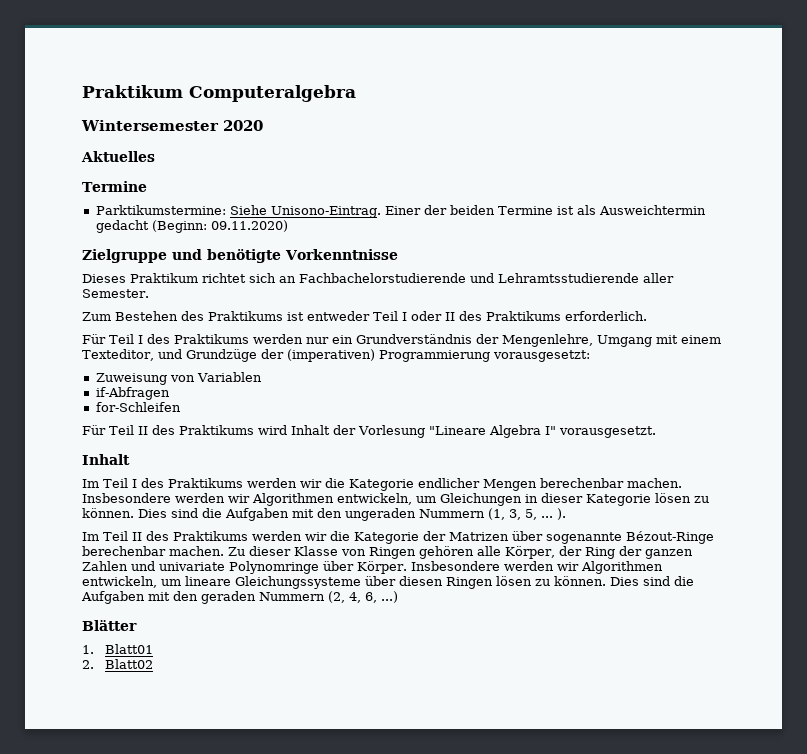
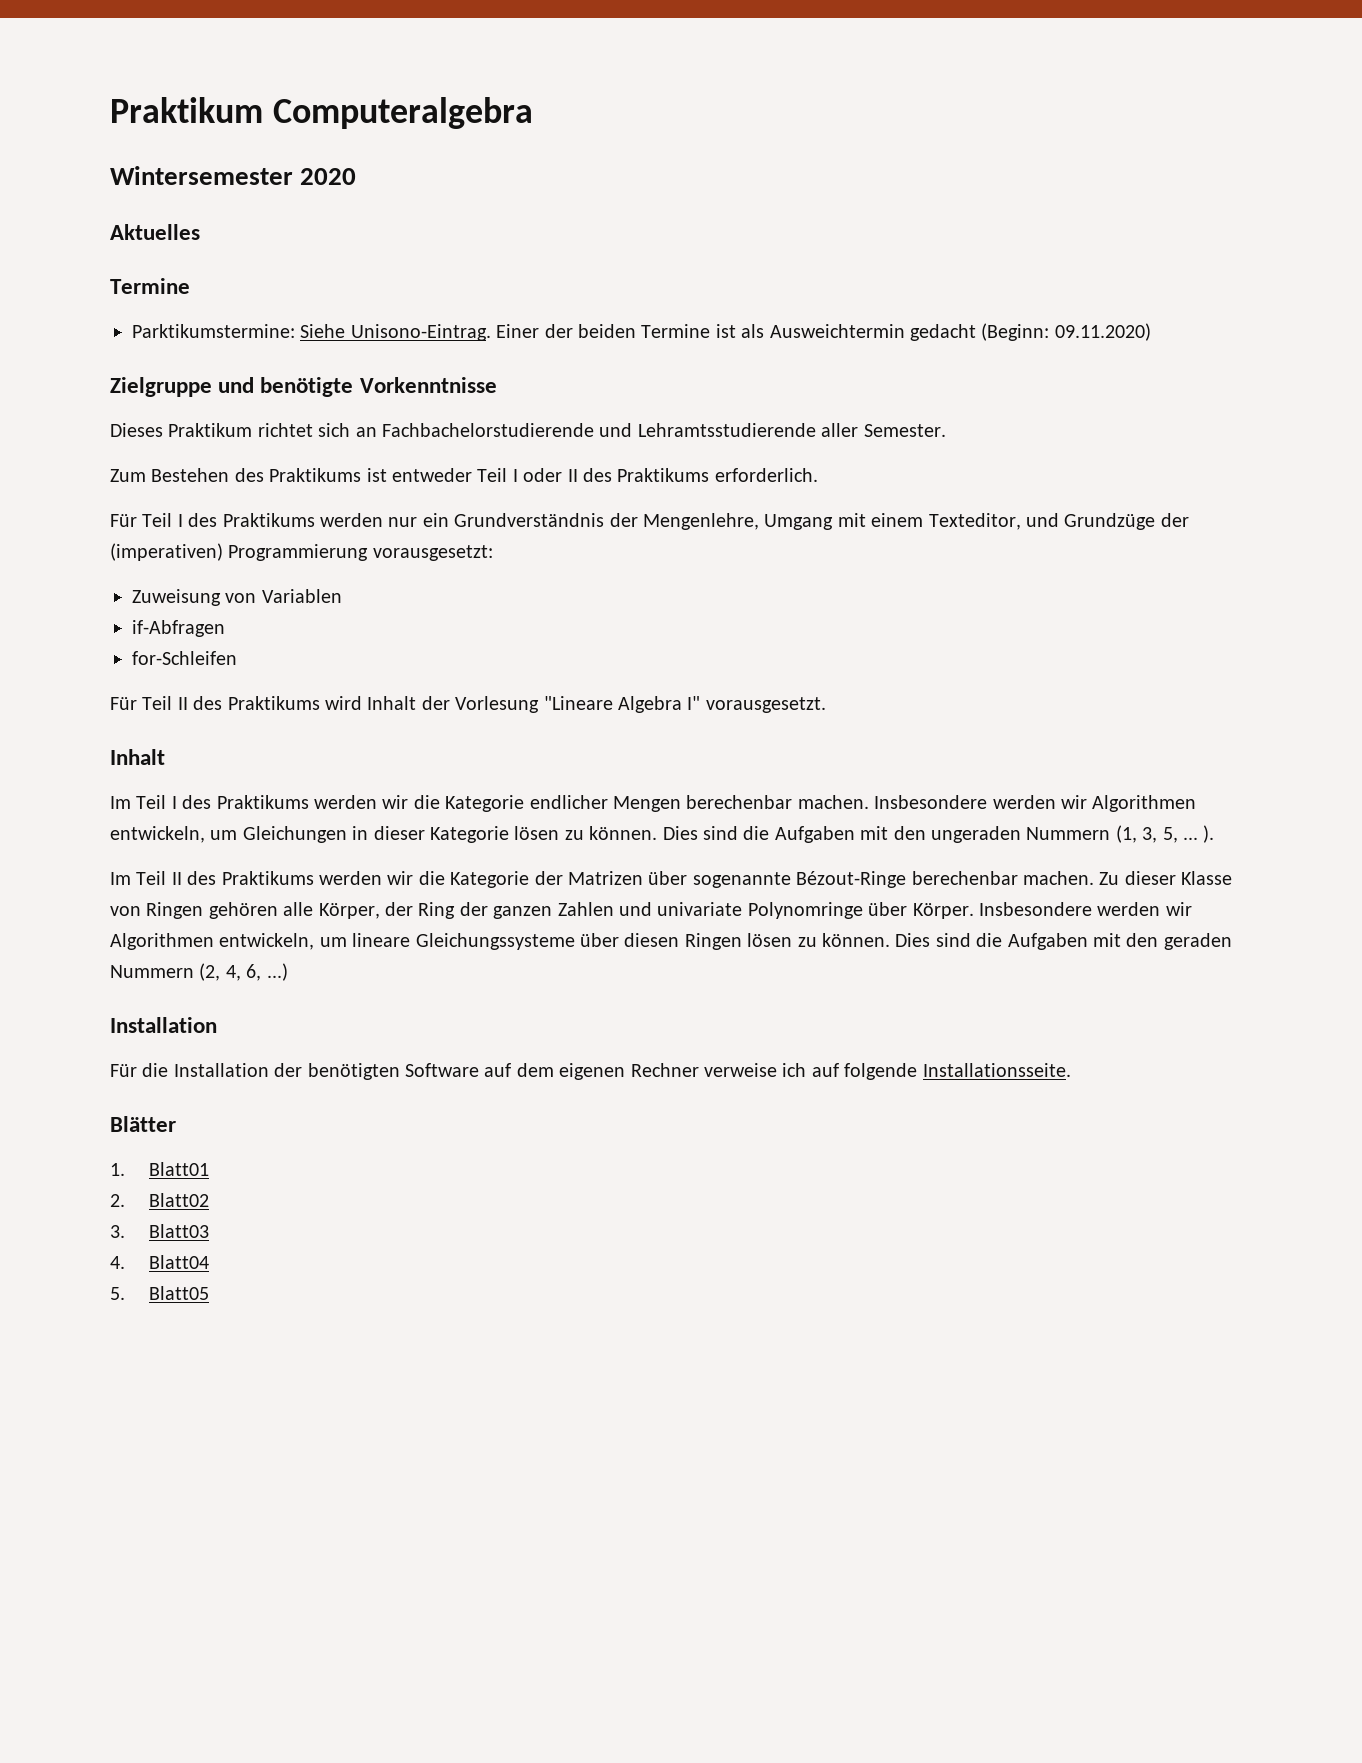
(398, 597) none -> [110,1017,217,1033] [110,1063,1071,1080] // Installation // Für die Installation der benötigten Software auf dem eigenen Rechner verweise ich auf folgende Installationsseite.
(153, 664) none -> [110,1224,209,1238] [110,1255,209,1269] [110,1286,209,1300] // 3. Blatt03 // 4. Blatt04 // 5. Blatt05

